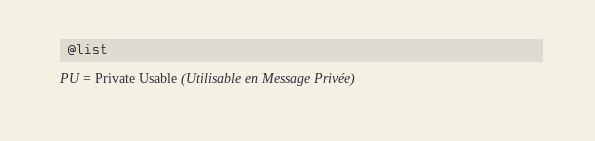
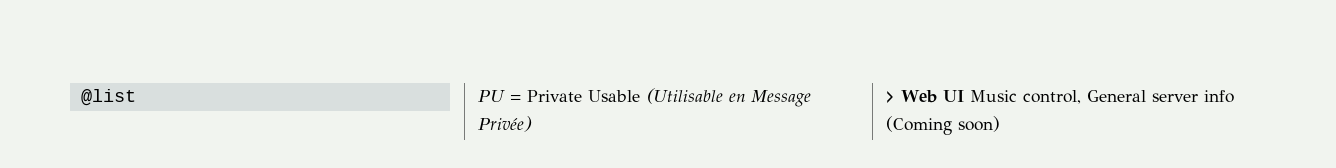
(355, 79) none -> [886,90,1234,104] [886,116,1000,135] // > Web UI Music control, General server info (Coming soon)

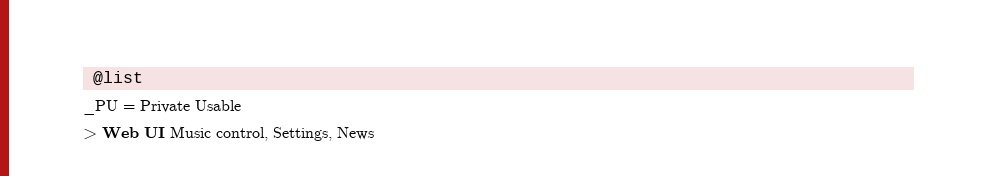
[478,90,505,103] PU -> [83,100,118,115] _PU
[646,88,811,107] [478,116,532,132] (Utilisable en Message Privée) -> (241, 105) none
[1086,90,1234,103] [886,116,1000,135] General server info (Coming soon) -> [273,127,374,141] Settings, News

